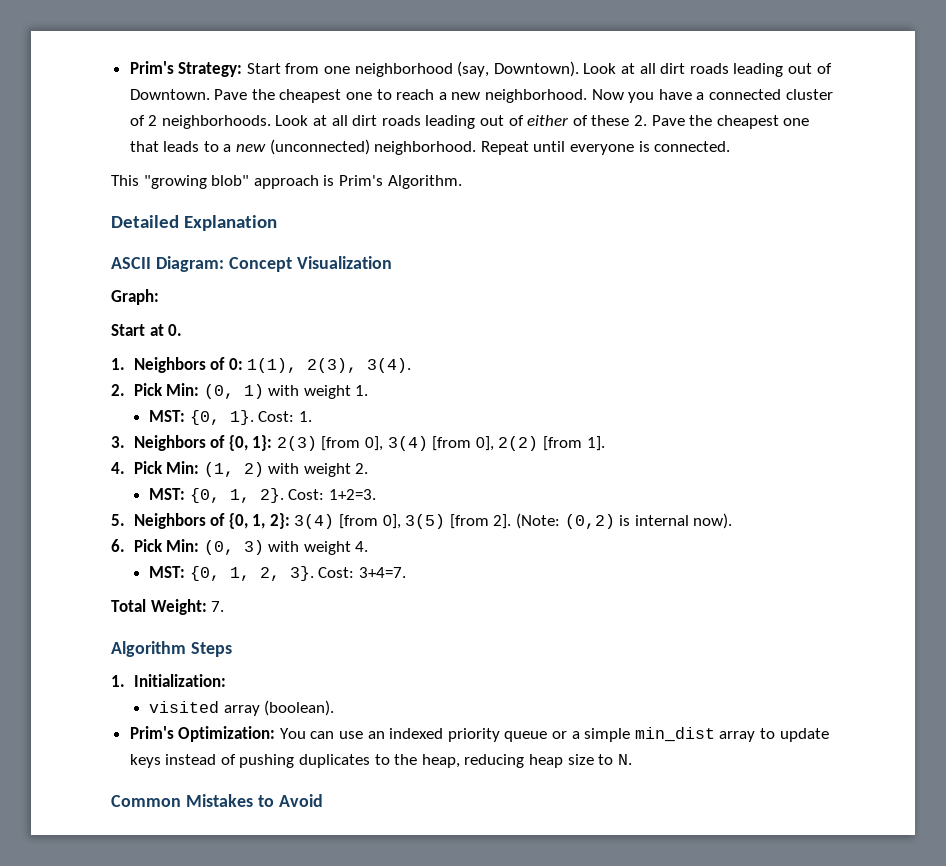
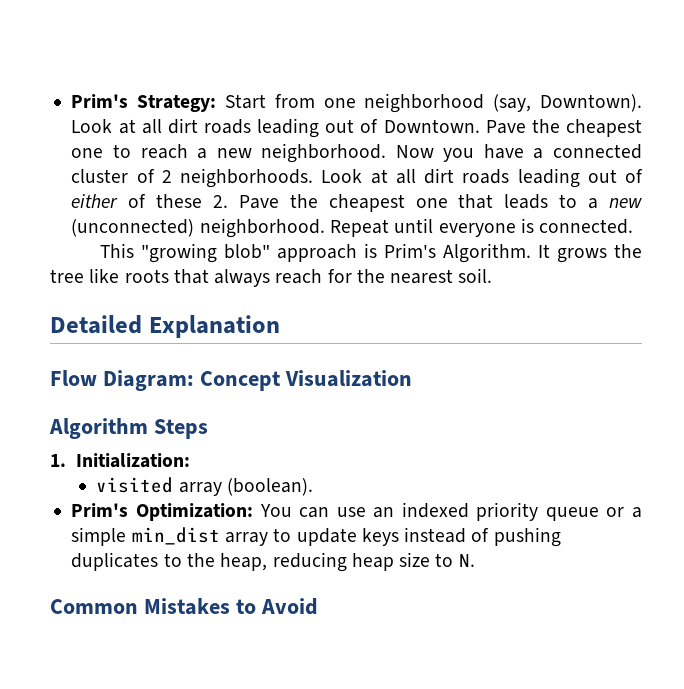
(462, 182) none -> [538,244,642,263] [50,268,493,287] It grows the tree like roots that always reach for the nearest soil.
[111,257,151,269] ASCII -> [50,370,97,386] Flow
[111,289,159,305] [111,324,183,336] [111,357,412,373] [111,383,369,399] [149,410,312,425] [111,435,605,451] [111,461,369,477] [149,488,376,503] [111,513,733,529] [111,539,369,555] [149,566,406,581] [111,599,225,615] // Graph: // Start at 0. // 1. Neighbors of 0: 1(1), 2(3), 3(4). // 2. Pick Min: (0, 1) with weight 1. // MST: {0, 1}. Cost: 1. // 3. Neighbors of {0, 1}: 2(3) [from 0], 3(4) [from 0], 2(2) [from 1]. // 4. Pick Min: (1, 2) with weight 2. // MST: {0, 1, 2}. Cost: 1+2=3. // 5. Neighbors of {0, 1, 2}: 3(4) [from 0], 3(5) [from 2]. (Note: (0,2) is internal now). // 6. Pick Min: (0, 3) with weight 4. // MST: {0, 1, 2, 3}. Cost: 3+4=7. // Total Weight: 7. -> (412, 378) none

